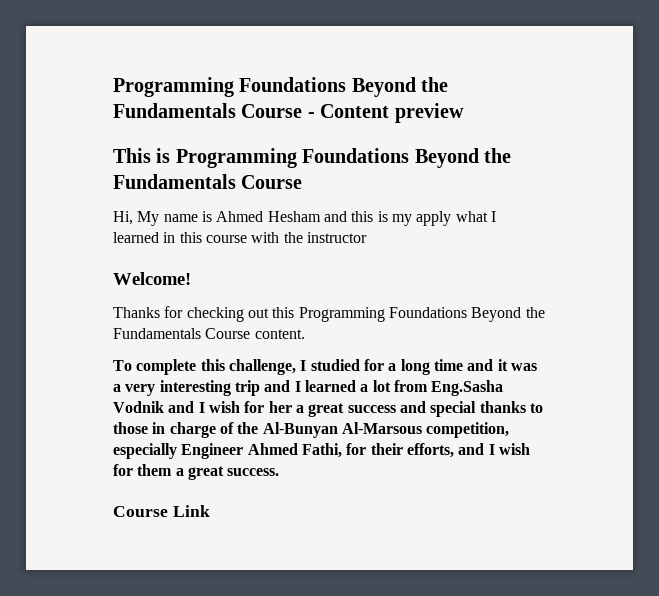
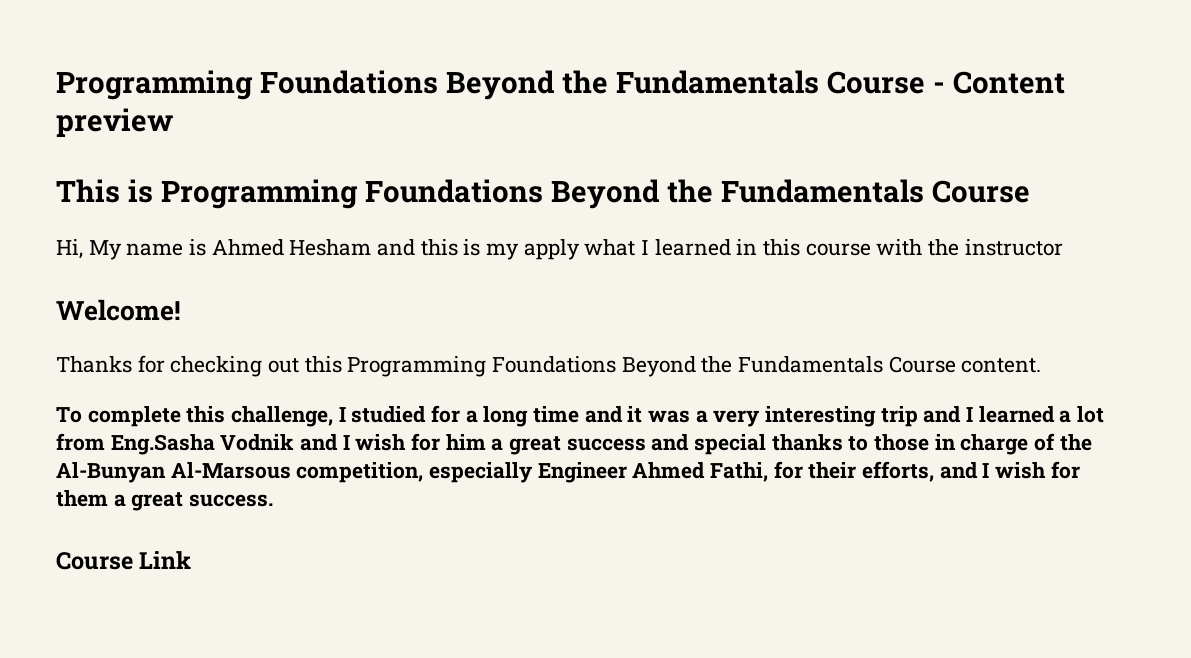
[268,401,292,413] her -> [445,434,486,450] him

